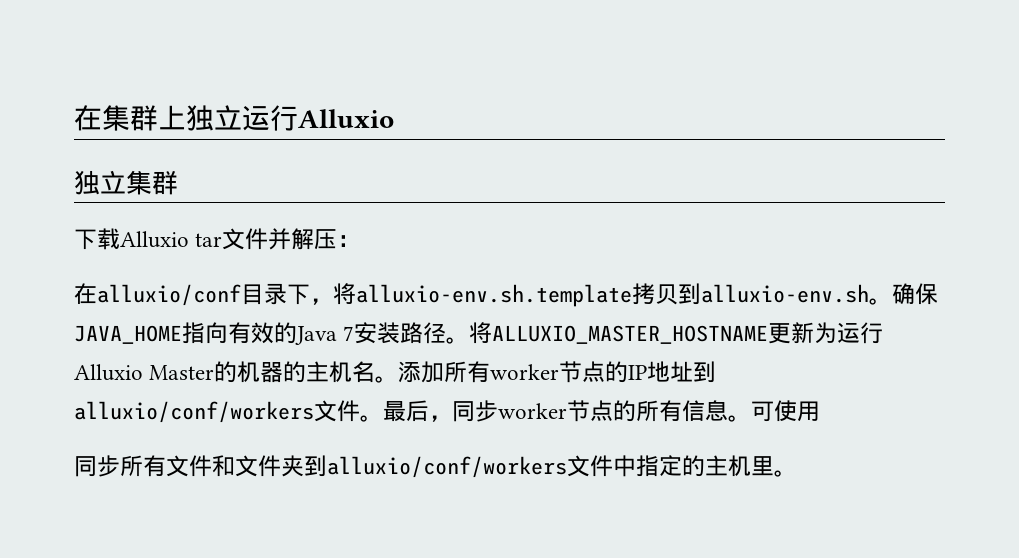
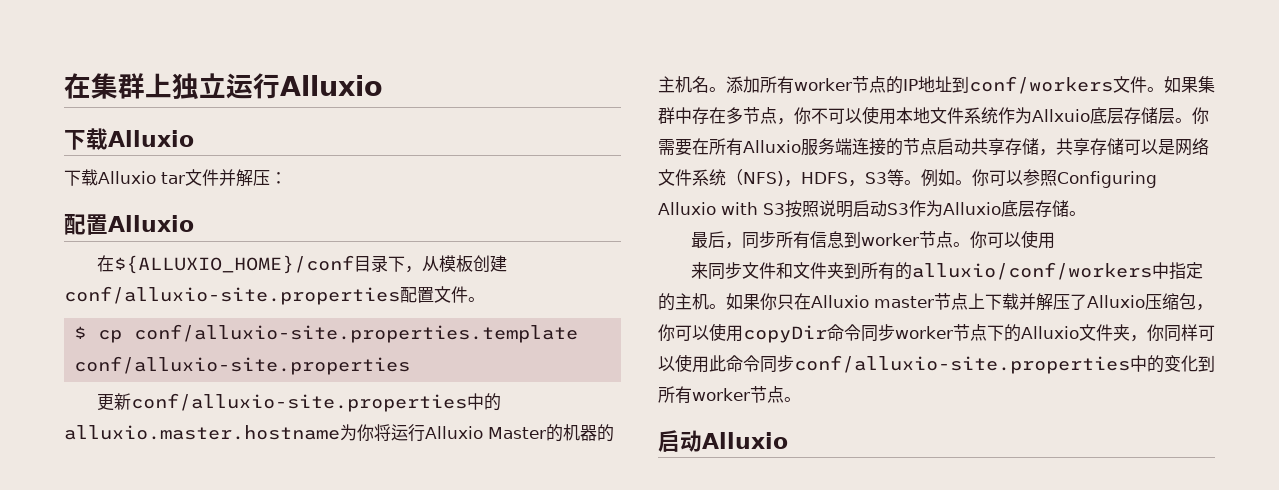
[74,170,178,195] 独立集群 -> [64,128,194,150] 下载Alluxio
[74,283,241,306] // 在alluxio/conf -> [64,214,194,235] [97,255,355,274] // 配置Alluxio // 在${ALLUXIO_HOME}/conf
[333,283,938,307] [74,322,838,345] 将alluxio-env.sh.template拷贝到alluxio-env.sh。确保JAVA_HOME指向有效的Java 7安装路径。将ALLUXIO_MASTER_HOSTNAME更新为 -> [422,255,508,273] [64,286,485,305] [74,324,579,343] [74,356,411,375] [97,393,502,412] [64,424,391,441] 从模板创建conf/alluxio-site.properties配置文件。 // $ cp conf/alluxio-site.properties.template conf/alluxio-site.properties // 更新conf/alluxio-site.properties中的alluxio.master.hostname为你将
[74,400,774,423] alluxio/conf/workers文件。最后，同步worker节点的所有信息。可 -> [969,76,1215,94] [658,106,1209,125] [658,138,1209,156] [658,169,1157,188] [658,200,1086,218] [691,231,1022,249] conf/workers文件。如果集群中存在多节点，你不可以使用本地文件系统作为Allxuio底层存储层。你需要在所有Alluxio服务端连接的节点启动共享存储，共享存储可以是网络文件系统（NFS)，HDFS，S3等。例如。你可以参照Configuring Alluxio with S3按照说明启动S3作为Alluxio底层存储。 // 最后，同步所有信息到worker节点。你可以
[74,455,166,477] 同步所有 -> [691,262,743,280] 来同步
[327,455,613,478] alluxio/conf/workers文件 -> [861,262,1153,280] 所有的alluxio/conf/workers
[751,456,797,477] 里。 -> [709,293,1213,311] [658,323,1215,343] [658,354,1215,374] [658,386,801,404] [658,430,788,452] 。如果你只在Alluxio master节点上下载并解压了Alluxio压缩包，你可以使用copyDir命令同步worker节点下的Alluxio文件夹，你同样可以使用此命令同步conf/alluxio-site.properties中的变化到所有worker节点。 // 启动Alluxio

